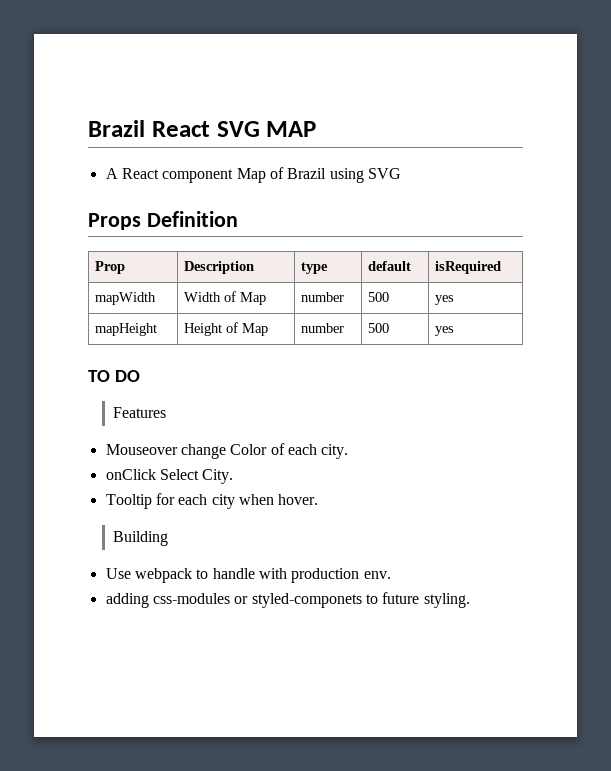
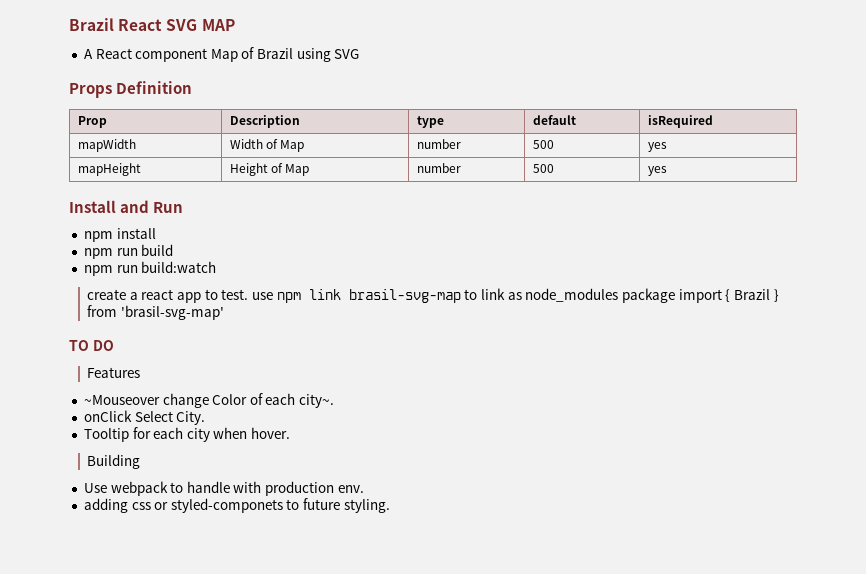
(454, 331) none -> [69,200,184,213] [83,228,156,242] [83,244,174,259] [83,261,217,276] [87,288,779,303] [87,305,224,320] // Install and Run // npm install // npm run build // npm run build:watch // create a react app to test. use npm link brasil-svg-map to link as node_modules package import { Brazil } from 'brasil-svg-map'
[105,444,178,455] Mouseover -> [83,395,160,405] ~Mouseover
[321,444,349,459] city. -> [299,394,335,408] city~.
[152,593,230,604] css-modules -> [131,502,151,510] css

